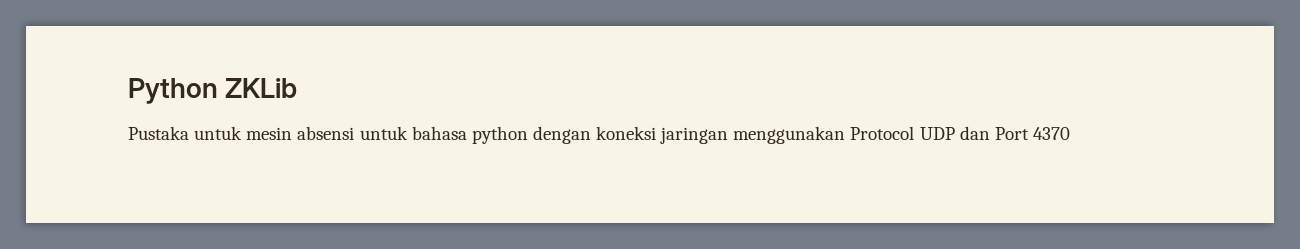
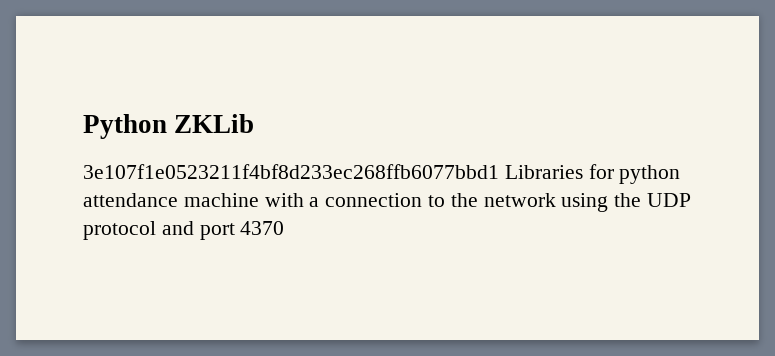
[128,126,1029,144] Pustaka untuk mesin absensi untuk bahasa python dengan koneksi jaringan menggunakan Protocol UDP dan Port -> [83,164,681,184] [83,193,692,212] [83,221,235,240] 3e107f1e0523211f4bf8d233ec268ffb6077bbd1 Libraries for python attendance machine with a connection to the network using the UDP protocol and port

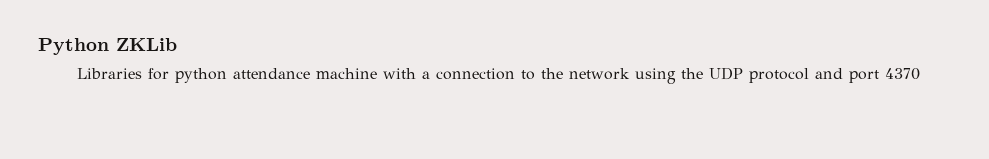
[83,164,499,179] 3e107f1e0523211f4bf8d233ec268ffb6077bbd1 -> (177, 44) none

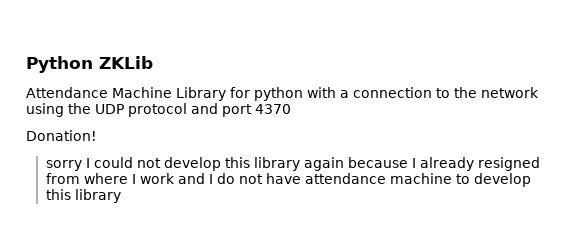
[76,68,377,83] Libraries for python attendance machine -> [26,87,303,101] Attendance Machine Library for python
(920, 74) none -> [26,130,97,141] [45,157,540,171] [45,173,531,187] [45,189,121,203] // Donation! // sorry I could not develop this library again because I already resigned from where I work and I do not have attendance machine to develop this library

